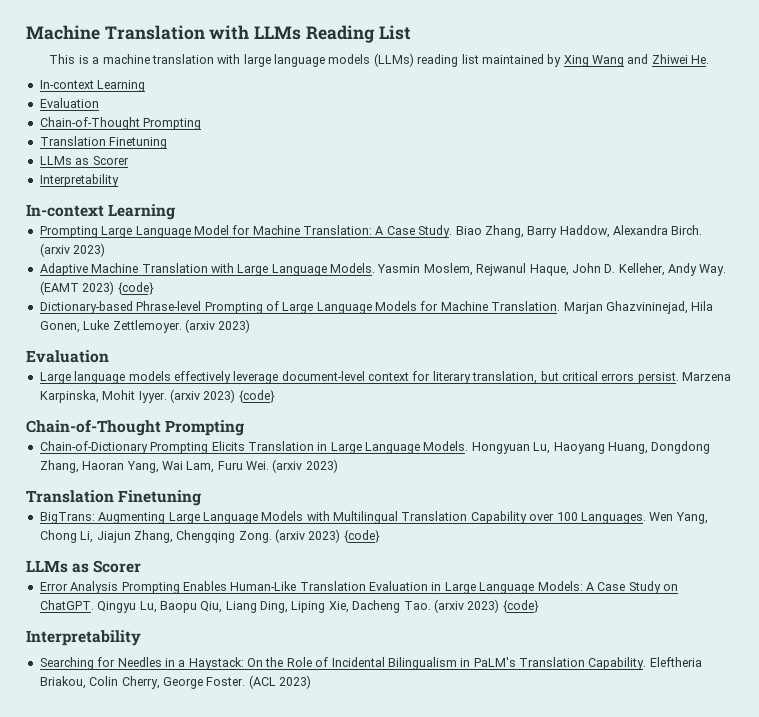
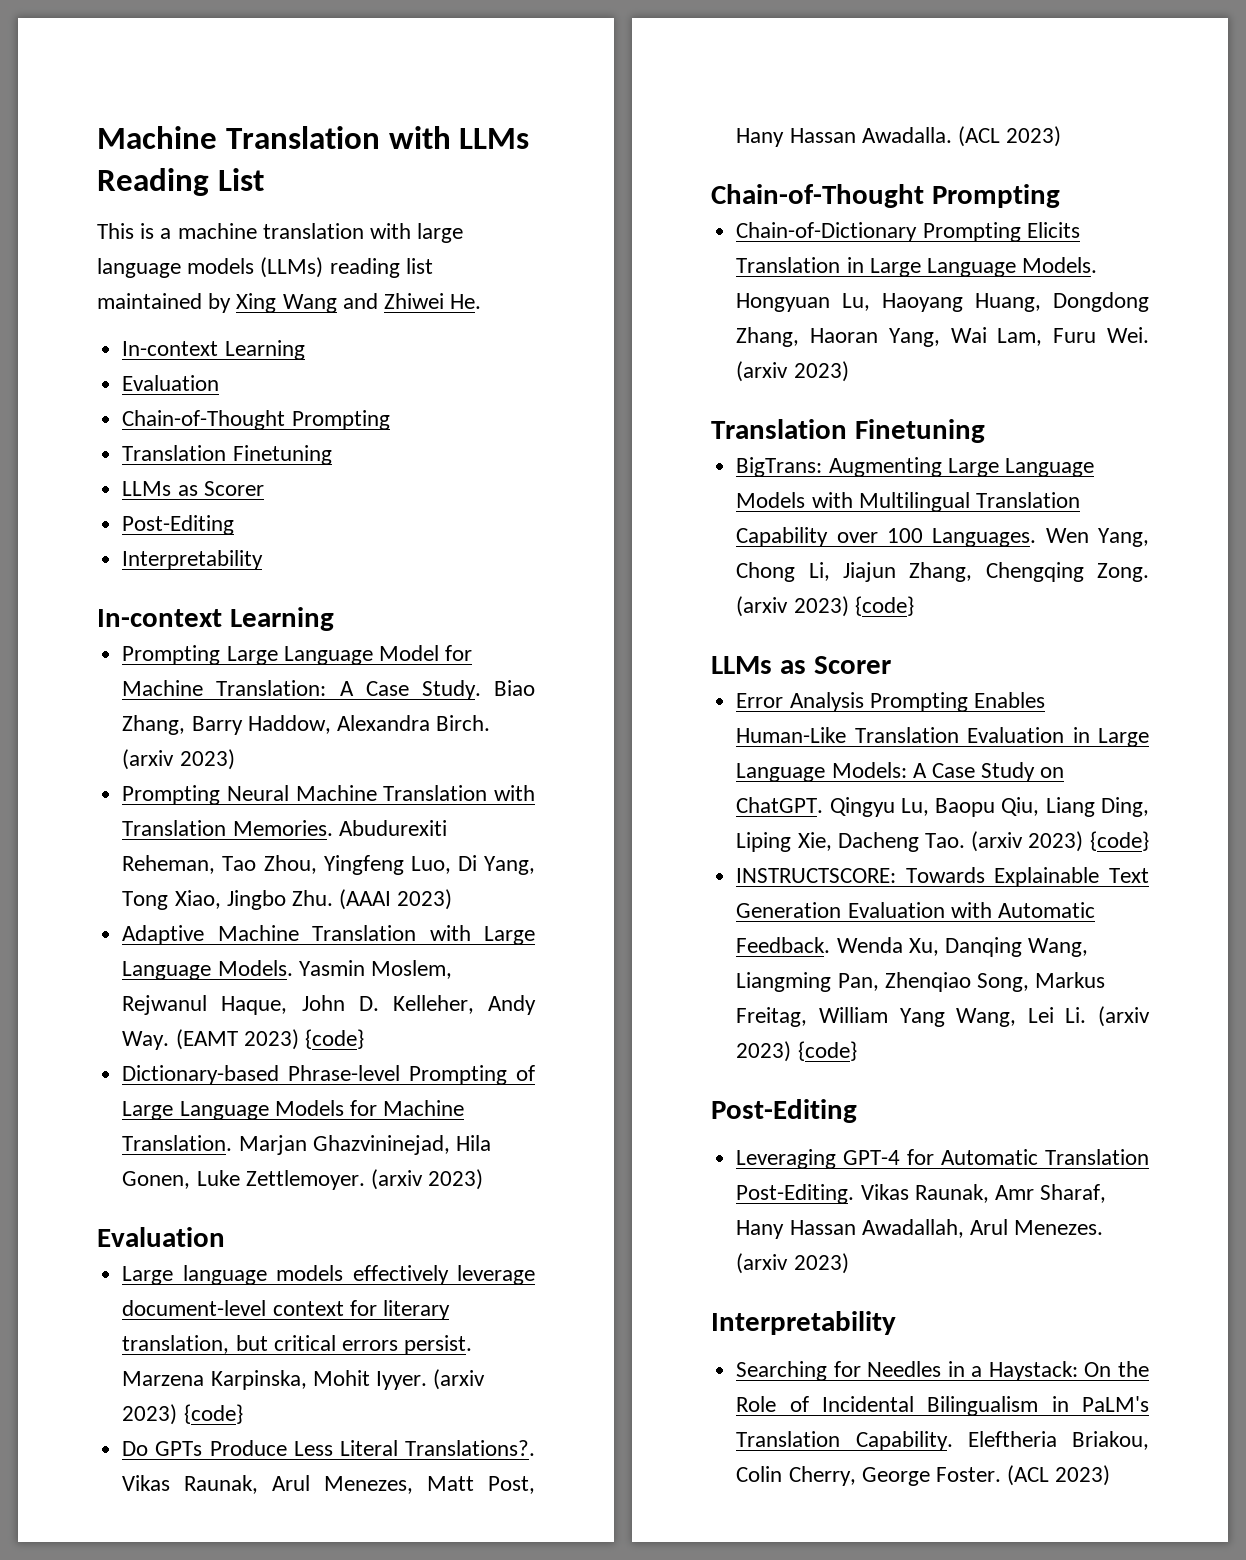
(129, 160) none -> [122,515,235,535] // Post-Editing
(106, 250) none -> [122,785,535,805] [122,820,447,836] [122,855,535,875] [122,889,453,910] // Prompting Neural Machine Translation with Translation Memories. Abudurexiti Reheman, Tao Zhou, Yingfeng Luo, Di Yang, Tong Xiao, Jingbo Zhu. (AAAI 2023)
(275, 396) none -> [122,1440,535,1456] [122,1475,535,1494] [736,126,1062,147] // Do GPTs Produce Less Literal Translations?. Vikas Raunak, Arul Menezes, Matt Post, Hany Hassan Awadalla. (ACL 2023)
(539, 606) none -> [736,867,1149,887] [736,902,1095,918] [736,937,1089,957] [736,972,1106,992] [736,1006,1150,1027] [736,1041,857,1062] [711,1099,857,1123] [736,1149,1149,1169] [736,1184,1107,1204] [736,1219,1104,1239] [736,1253,849,1274] // INSTRUCTSCORE: Towards Explainable Text Generation Evaluation with Automatic Feedback. Wenda Xu, Danqing Wang, Liangming Pan, Zhenqiao Song, Markus Freitag, William Yang Wang, Lei Li. (arxiv 2023) {code} // Post-Editing // Leveraging GPT-4 for Automatic Translation Post-Editing. Vikas Raunak, Amr Sharaf, Hany Hassan Awadallah, Arul Menezes. (arxiv 2023)

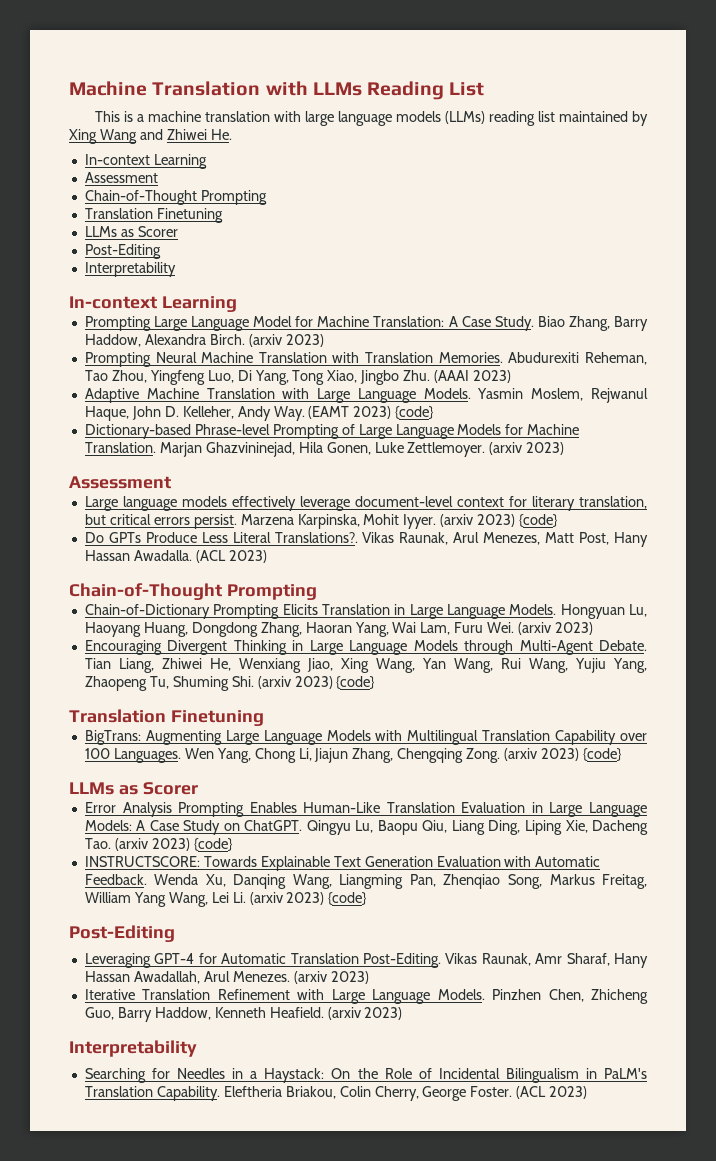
[122,375,220,391] Evaluation -> [84,172,158,183] Assessment
[97,1227,225,1247] Evaluation -> [69,476,171,489] Assessment
(849, 371) none -> [84,640,647,655] [84,658,648,673] [84,676,376,691] // Encouraging Divergent Thinking in Large Language Models through Multi-Agent Debate. Tian Liang, Zhiwei He, Wenxiang Jiao, Xing Wang, Yan Wang, Rui Wang, Yujiu Yang, Zhaopeng Tu, Shuming Shi. (arxiv 2023) {code}
(849, 1263) none -> [84,989,648,1004] [84,1007,403,1022] // Iterative Translation Refinement with Large Language Models. Pinzhen Chen, Zhicheng Guo, Barry Haddow, Kenneth Heafield. (arxiv 2023)

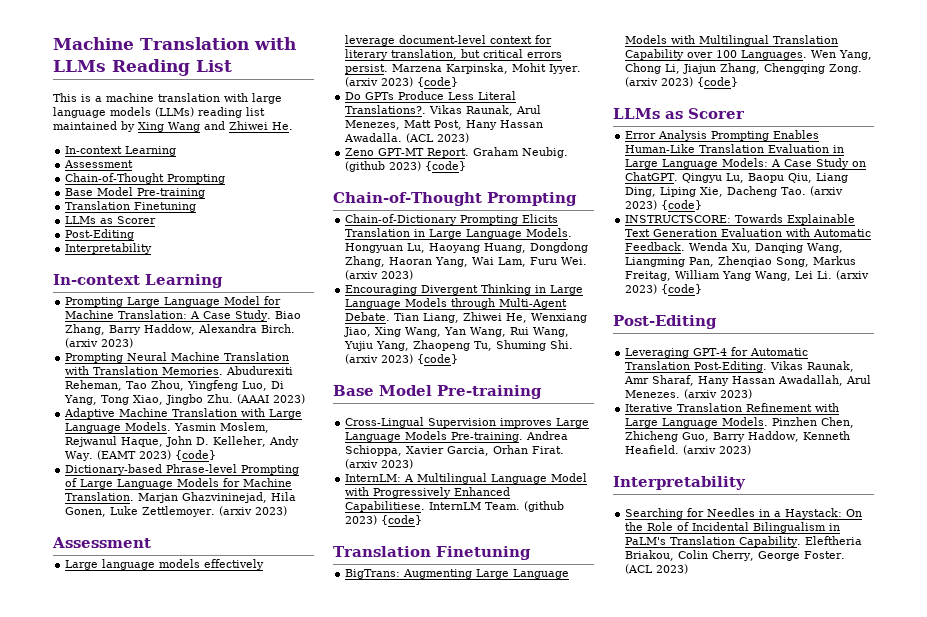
(267, 197) none -> [65,187,206,198] // Base Model Pre-training
(267, 556) none -> [345,147,569,158] [345,161,467,172] // Zeno GPT-MT Report. Graham Neubig. (github 2023) {code}
(376, 682) none -> [333,385,542,399] [345,417,590,428] [345,431,569,442] [345,445,565,456] [345,459,414,469] [345,473,588,484] [345,487,511,498] [345,501,565,512] [345,515,423,525] // Base Model Pre-training // Cross-Lingual Supervision improves Large Language Models Pre-training. Andrea Schioppa, Xavier Garcia, Orhan Firat. (arxiv 2023) // InternLM: A Multilingual Language Model with Progressively Enhanced Capabilitiese. InternLM Team. (github 2023) {code}

